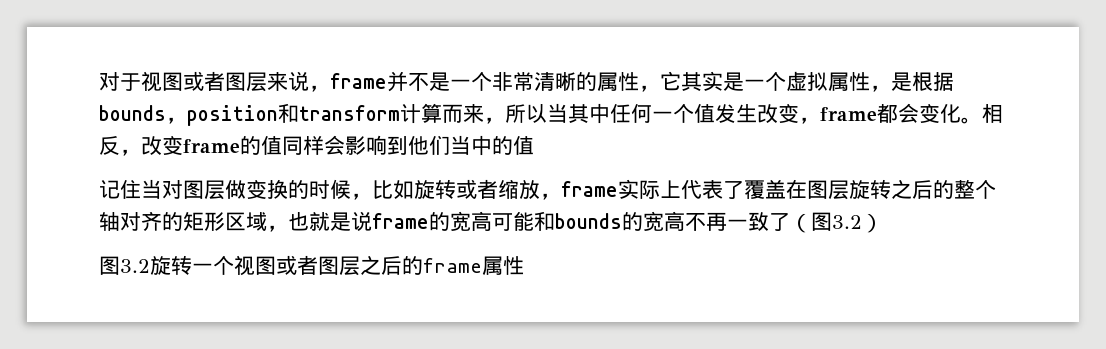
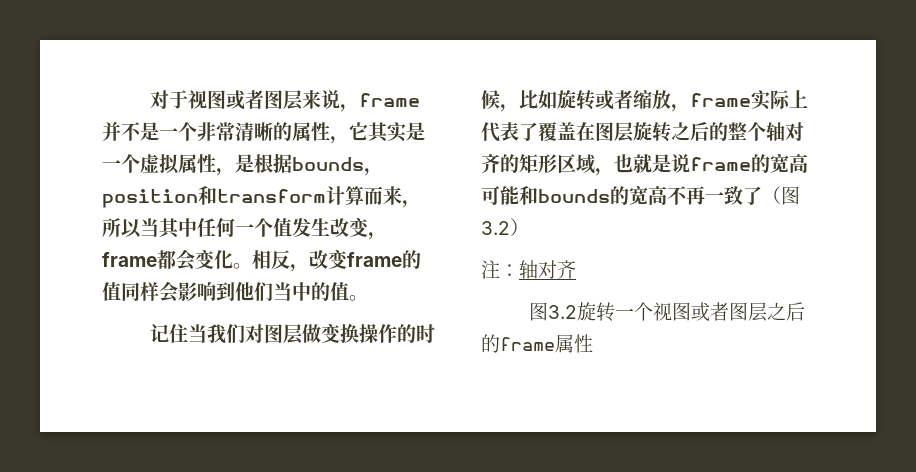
(534, 145) none -> [349,295,368,301] 。
(162, 189) none -> [206,324,245,344] 我们
(288, 189) none -> [358,324,397,343] 操作
(883, 223) none -> [481,260,576,279] // 注：轴对齐

